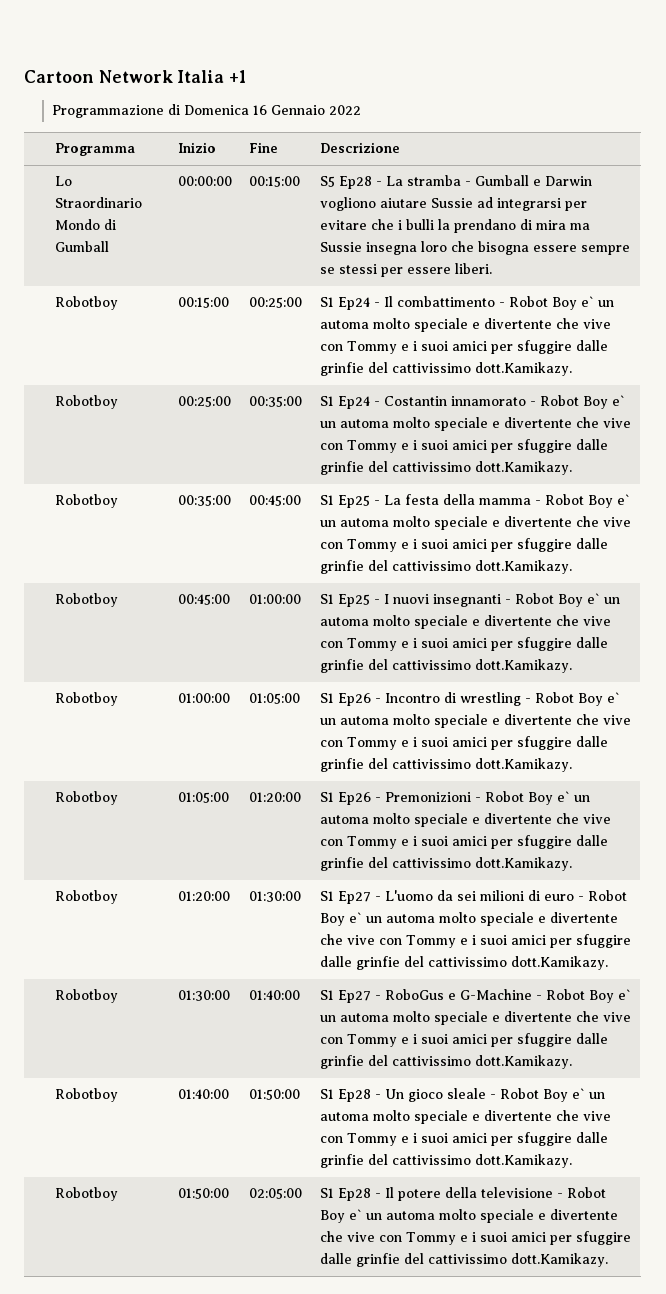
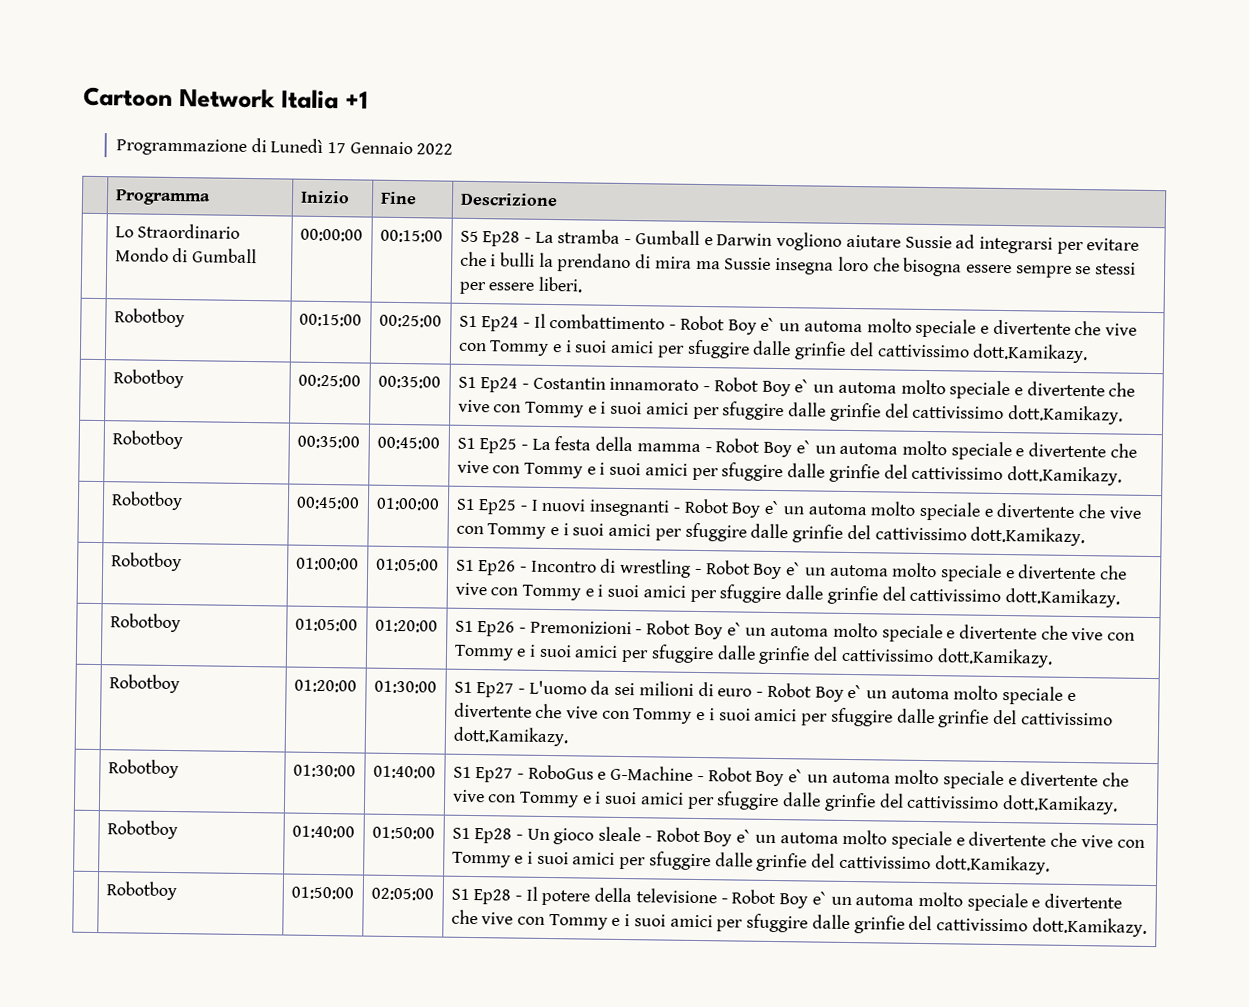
[183,105,267,115] Domenica 16 -> [270,138,346,154] Lunedì 17

